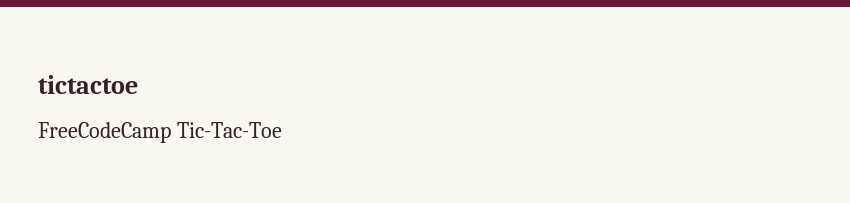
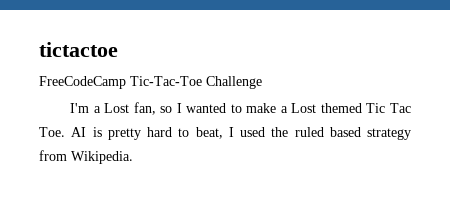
(282, 130) none -> [206,76,262,89] [70,102,412,115] [39,127,411,140] [39,150,133,164] Challenge // I'm a Lost fan, so I wanted to make a Lost themed Tic Tac Toe. AI is pretty hard to beat, I used the ruled based strategy from Wikipedia.

